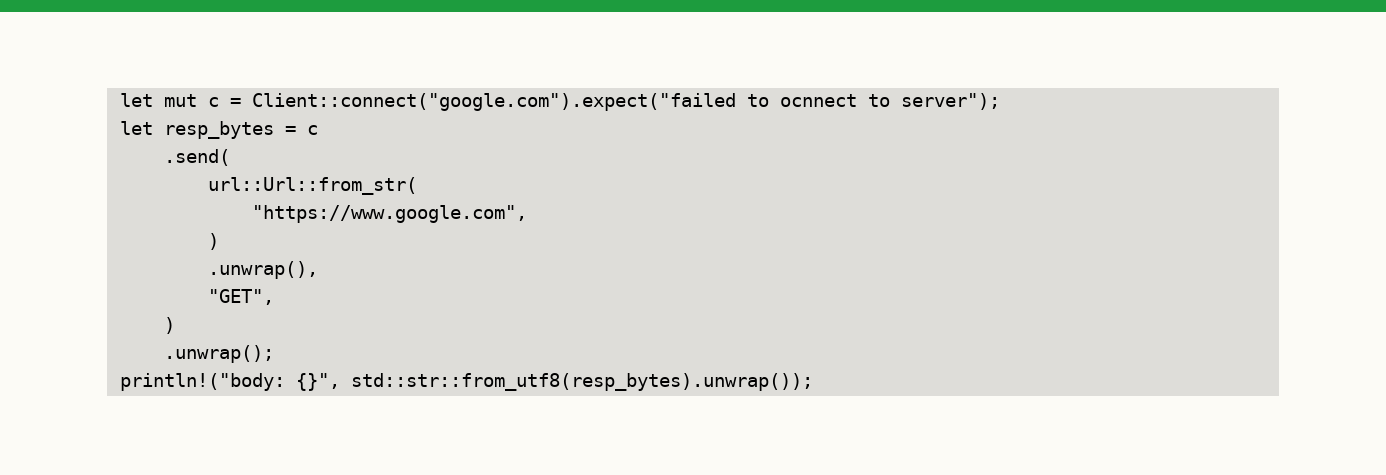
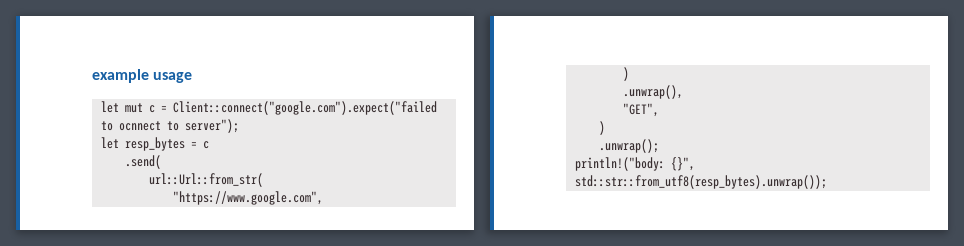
(119, 100) none -> [92,69,193,83] example usage //

